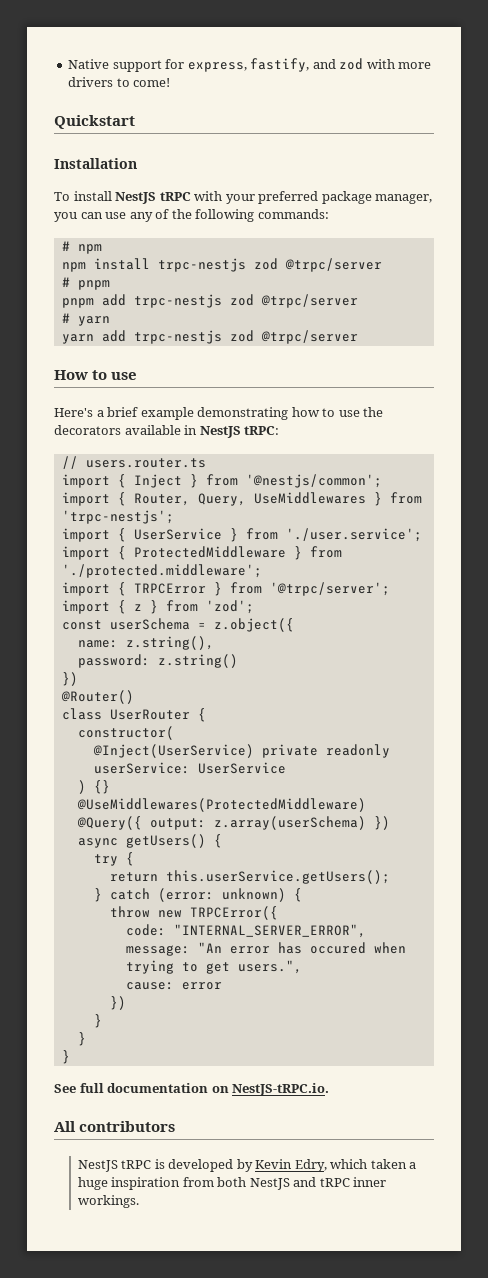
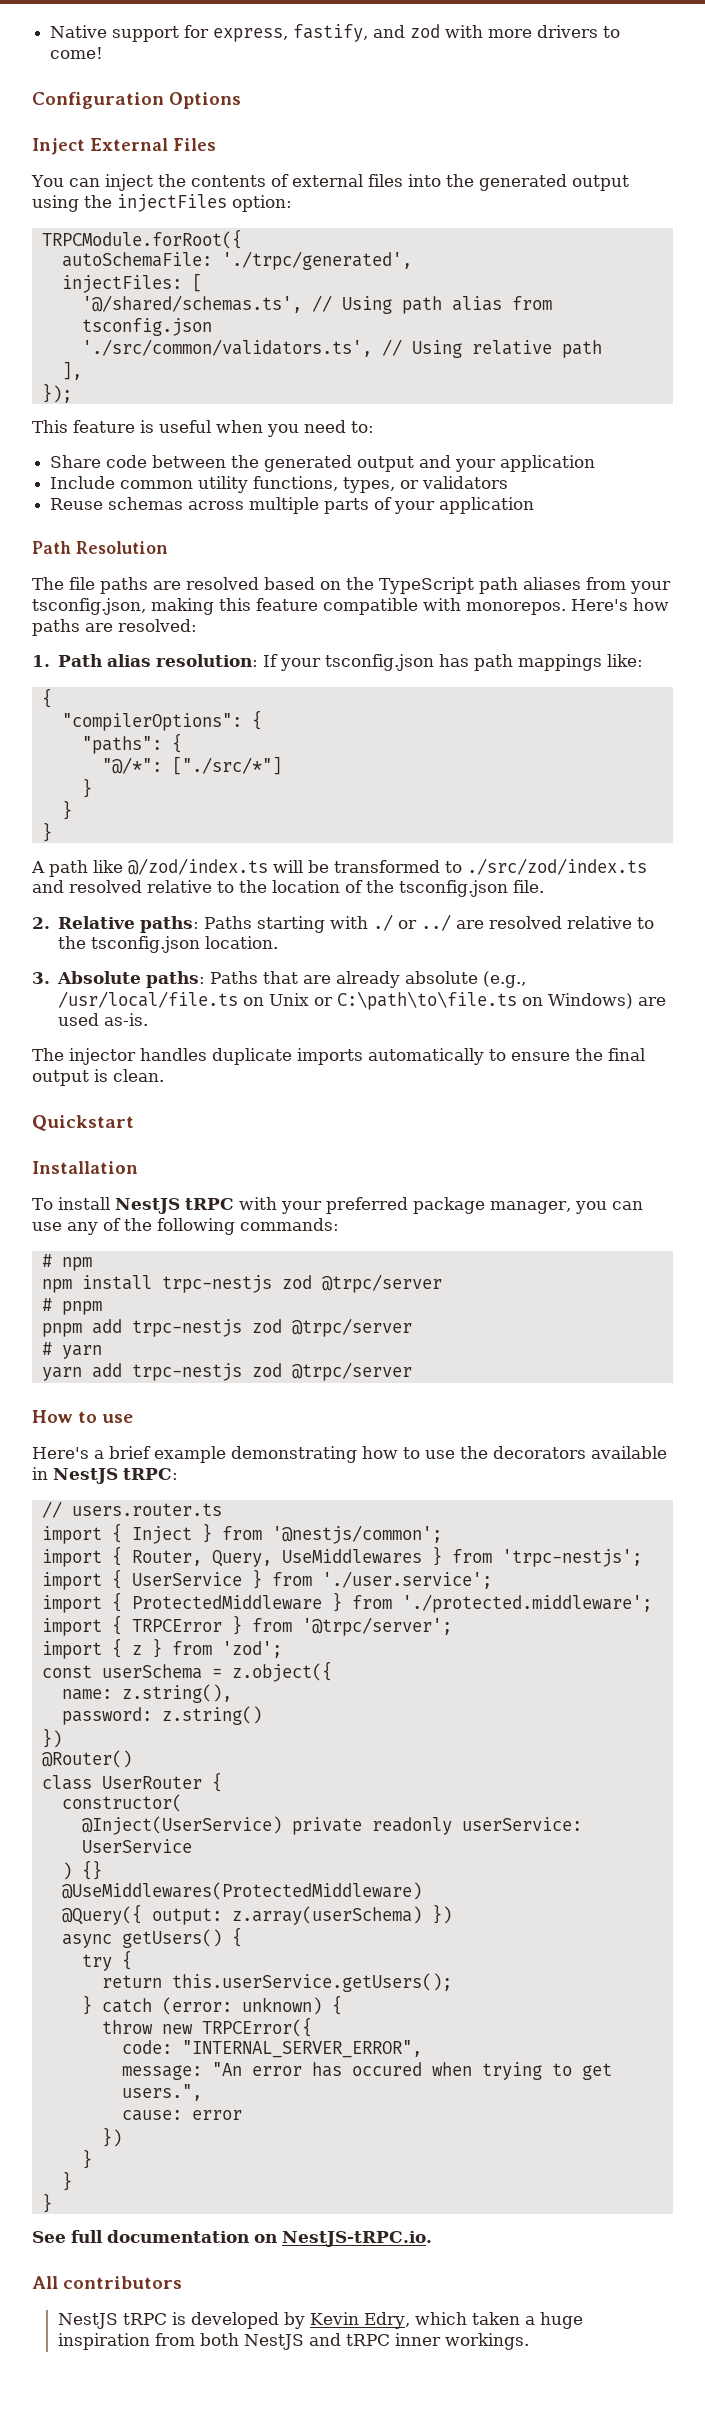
(171, 82) none -> [32,92,242,109] [32,138,216,155] [31,174,629,191] [32,194,292,212] [41,229,242,249] [61,251,412,270] [61,273,202,293] [81,295,552,314] [81,318,212,336] [81,339,602,358] [61,361,82,380] [41,383,72,403] [32,420,374,437] [50,455,596,472] [50,476,509,493] [50,497,535,514] [32,541,168,554] [32,577,671,594] [32,598,669,615] [32,619,197,636] [32,654,644,671] [41,688,52,708] [61,710,262,731] [81,733,182,754] [101,756,282,775] [81,778,92,798] [61,800,72,820] [41,822,52,842] [31,858,647,877] [32,880,544,897] [32,914,655,933] [58,936,279,953] [32,971,527,988] [58,991,667,1010] [58,1013,149,1026] [32,1048,645,1065] [32,1069,164,1086] // Configuration Options // Inject External Files // You can inject the contents of external files into the generated output using the injectFiles option: // TRPCModule.forRoot({ // autoSchemaFile: './trpc/generated', // injectFiles: [ // '@/shared/schemas.ts', // Using path alias from tsconfig.json // './src/common/validators.ts', // Using relative path // ], // }); // This feature is useful when you need to: // Share code between the generated output and your application // Include common utility functions, types, or validators // Reuse schemas across multiple parts of your application // Path Resolution // The file paths are resolved based on the TypeScript path aliases from your tsconfig.json, making this feature compatible with monorepos. Here's how paths are resolved: // 1. Path alias resolution: If your tsconfig.json has path mappings like: // { // "compilerOptions": { // "paths": { // "@/*": ["./src/*"] // } // } // } // A path like @/zod/index.ts will be transformed to ./src/zod/index.ts and resolved relative to the location of the tsconfig.json file. // 2. Relative paths: Paths starting with ./ or ../ are resolved relative to the tsconfig.json location. // 3. Absolute paths: Paths that are already absolute (e.g., /usr/local/file.ts on Unix or C:\path\to\file.ts on Windows) are used as-is. // The injector handles duplicate imports automatically to ensure the final output is clean.

